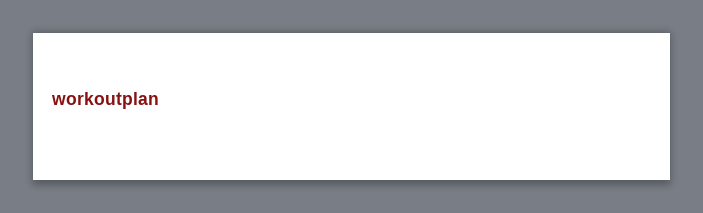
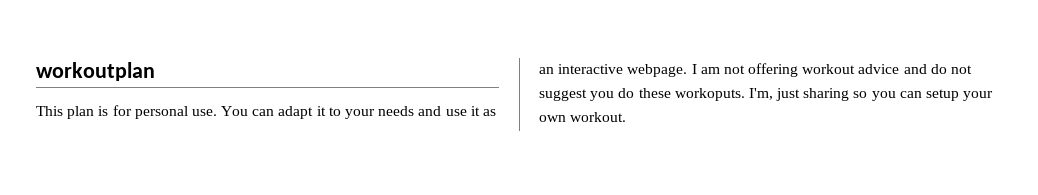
(159, 100) none -> [36,105,496,119] [539,63,973,77] [539,88,994,101] [539,112,627,122] // This plan is for personal use. You can adapt it to your needs and use it as an interactive webpage. I am not offering workout advice and do not suggest you do these workoputs. I'm, just sharing so you can setup your own workout.

